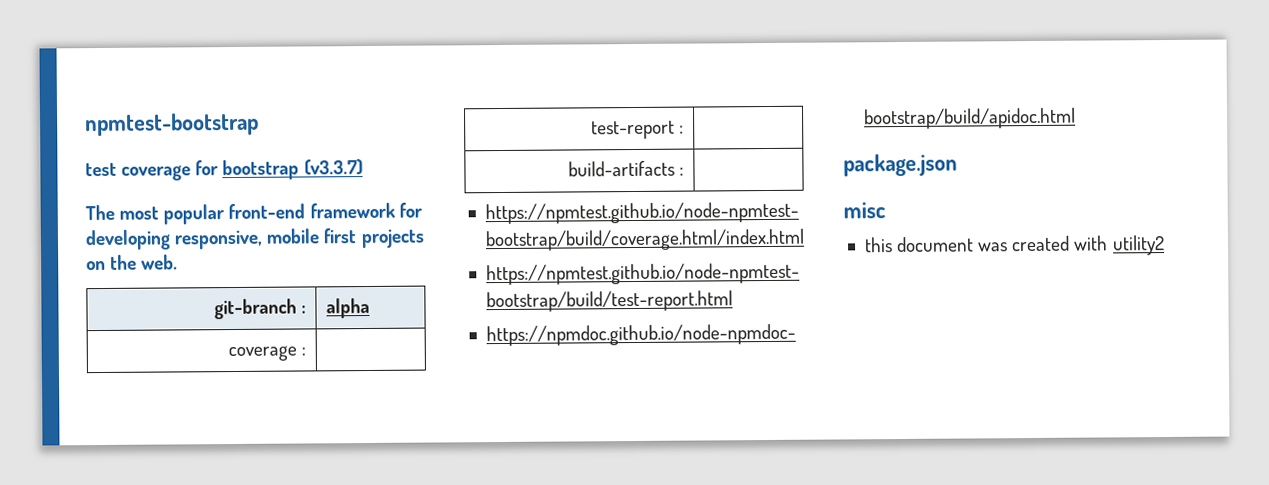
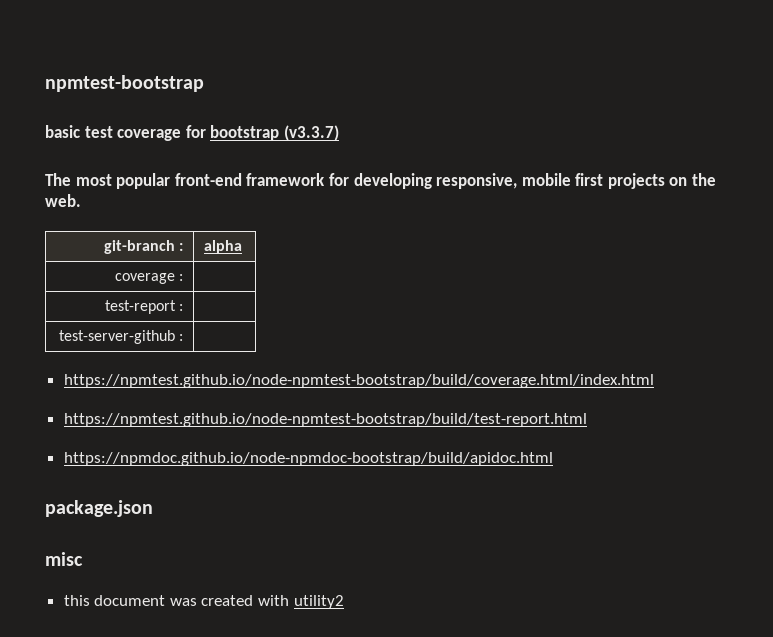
(259, 124) none -> [45,125,80,138] basic
[568,160,676,177] build-artifacts -> [58,330,175,344] test-server-github

